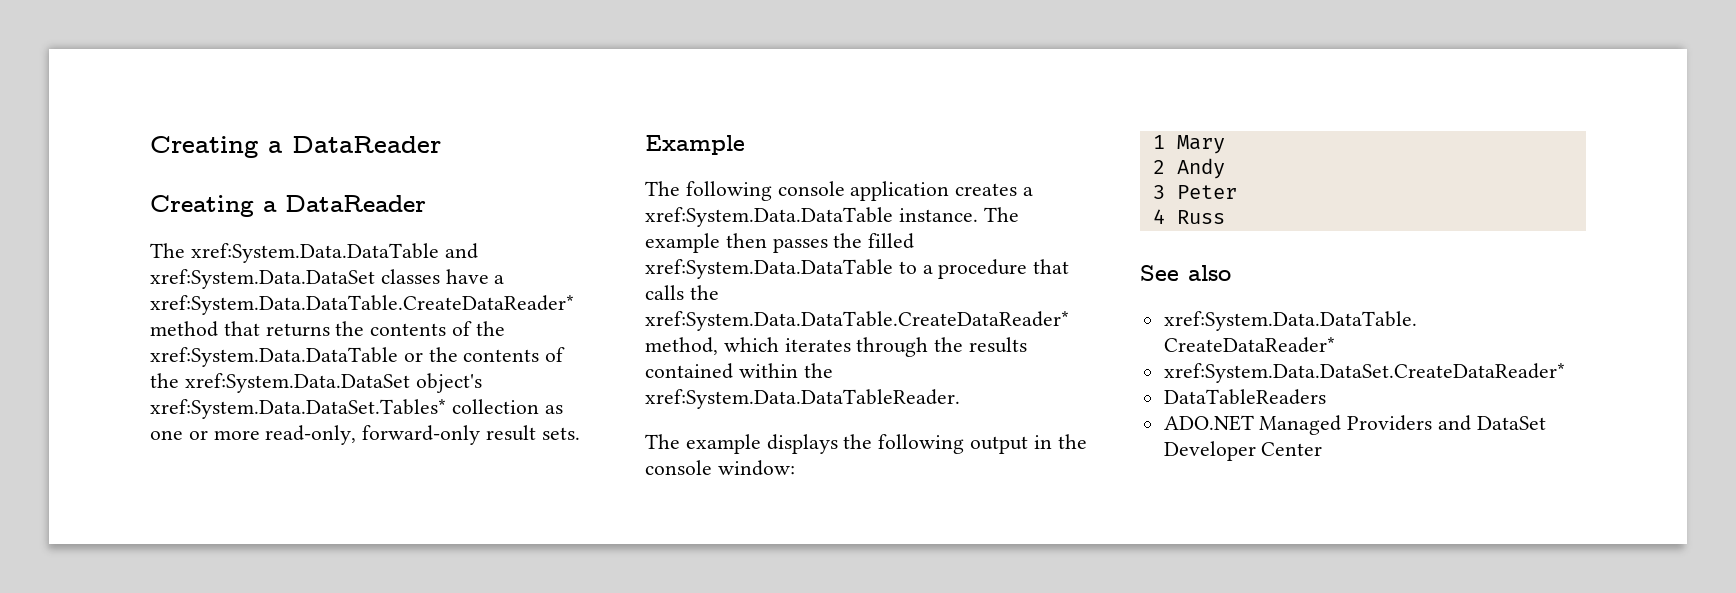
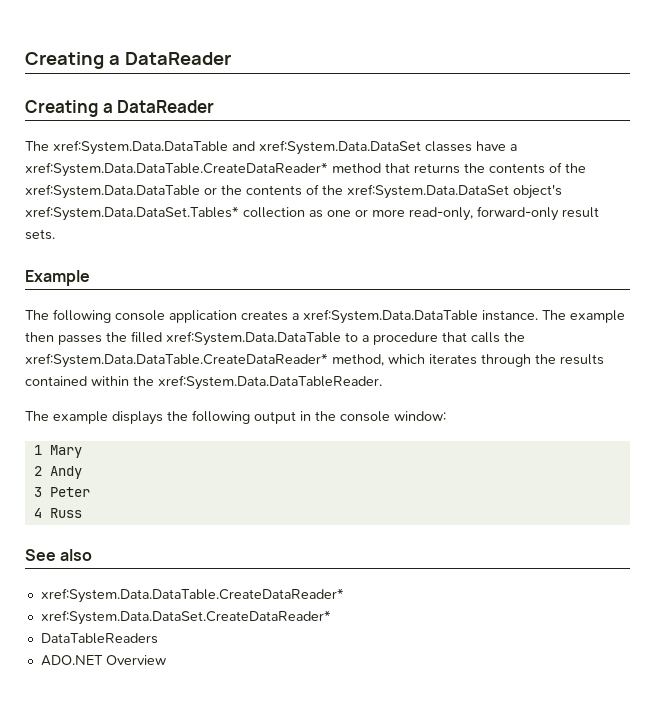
[1259,415,1546,435] [1163,441,1323,461] Managed Providers and DataSet Developer Center -> [105,655,166,665] Overview

